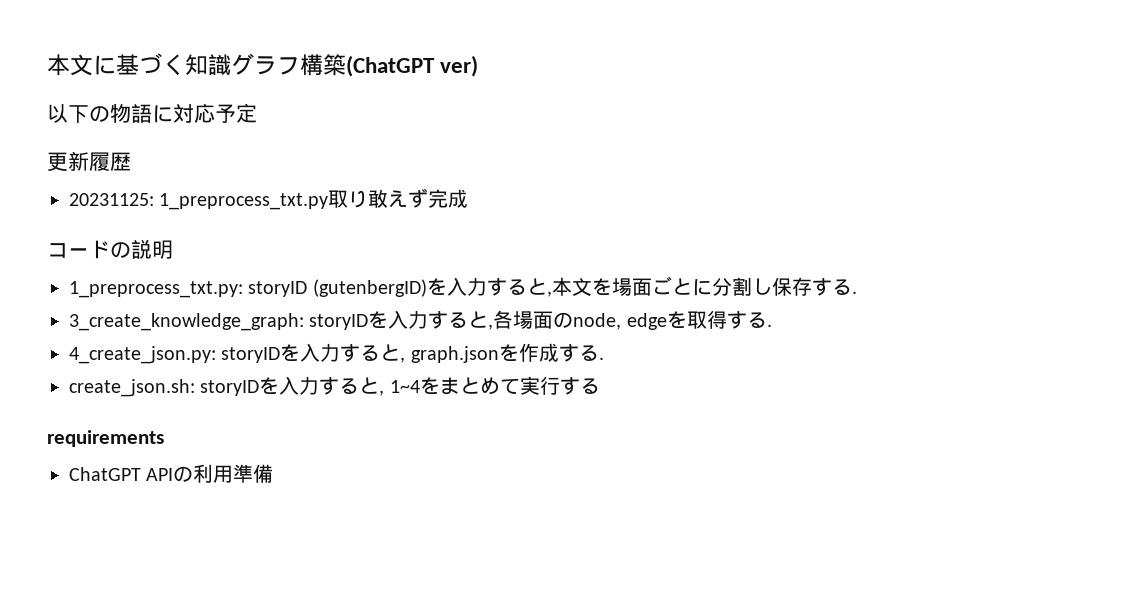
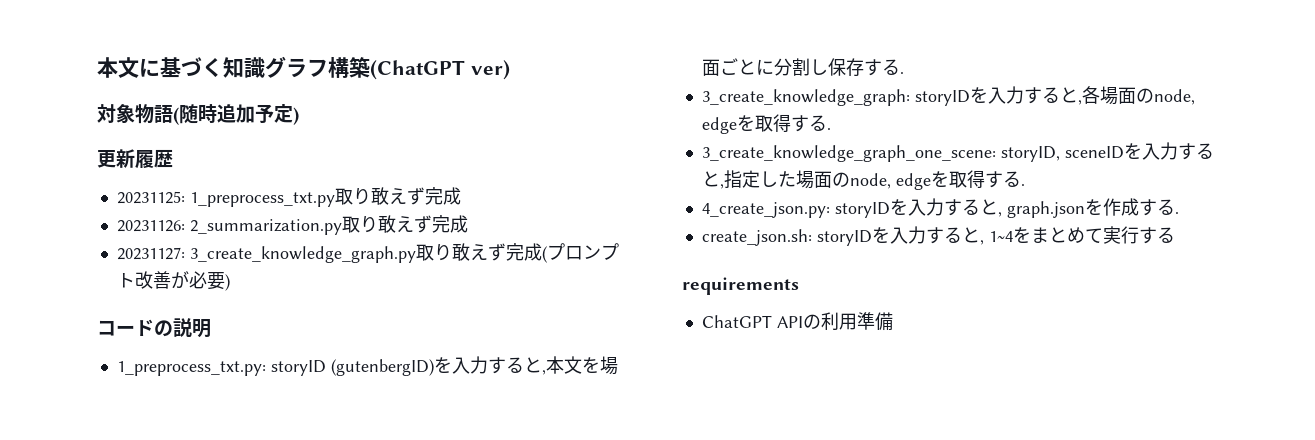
[47,103,215,123] 以下の物語に対応 -> [97,104,255,125] 対象物語(随時追加
(257, 113) none -> [293,107,299,125] )
(469, 198) none -> [116,215,468,235] [116,243,619,263] [116,271,230,291] // 20231126: 2_summarization.py取り敢えず完成 // 20231127: 3_create_knowledge_graph.py取り敢えず完成(プロンプト改善が必要)
(772, 325) none -> [701,142,1214,162] [701,170,1025,190] // 3_create_knowledge_graph_one_scene: storyID, sceneIDを入力すると,指定した場面のnode, edgeを取得する.

